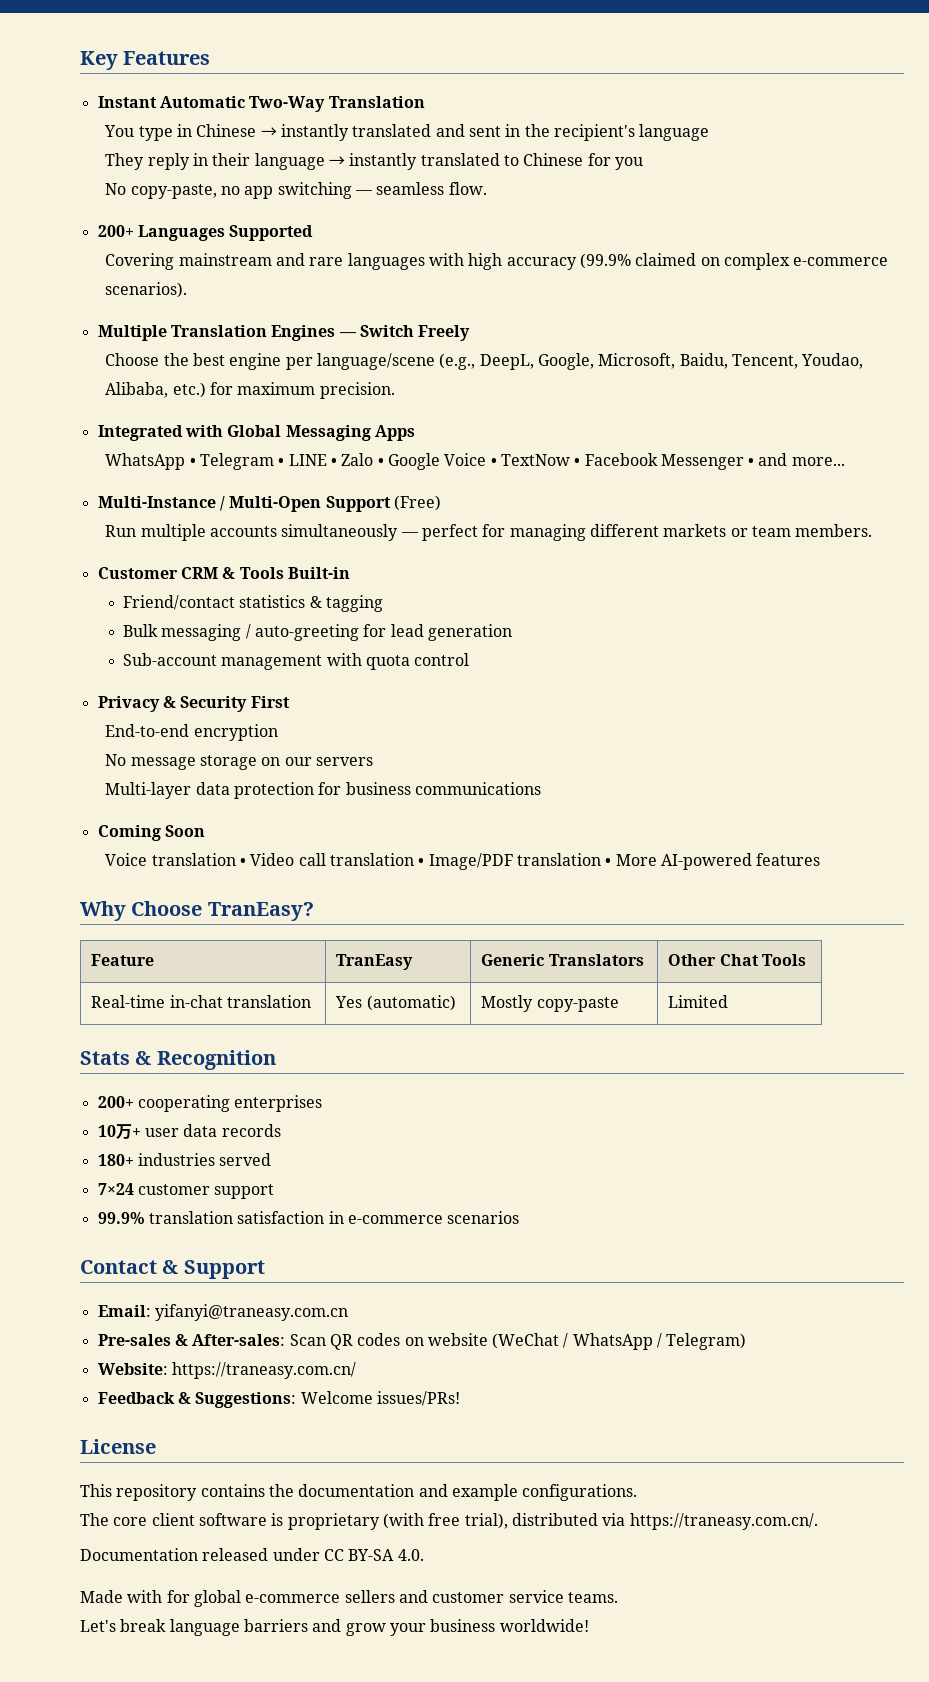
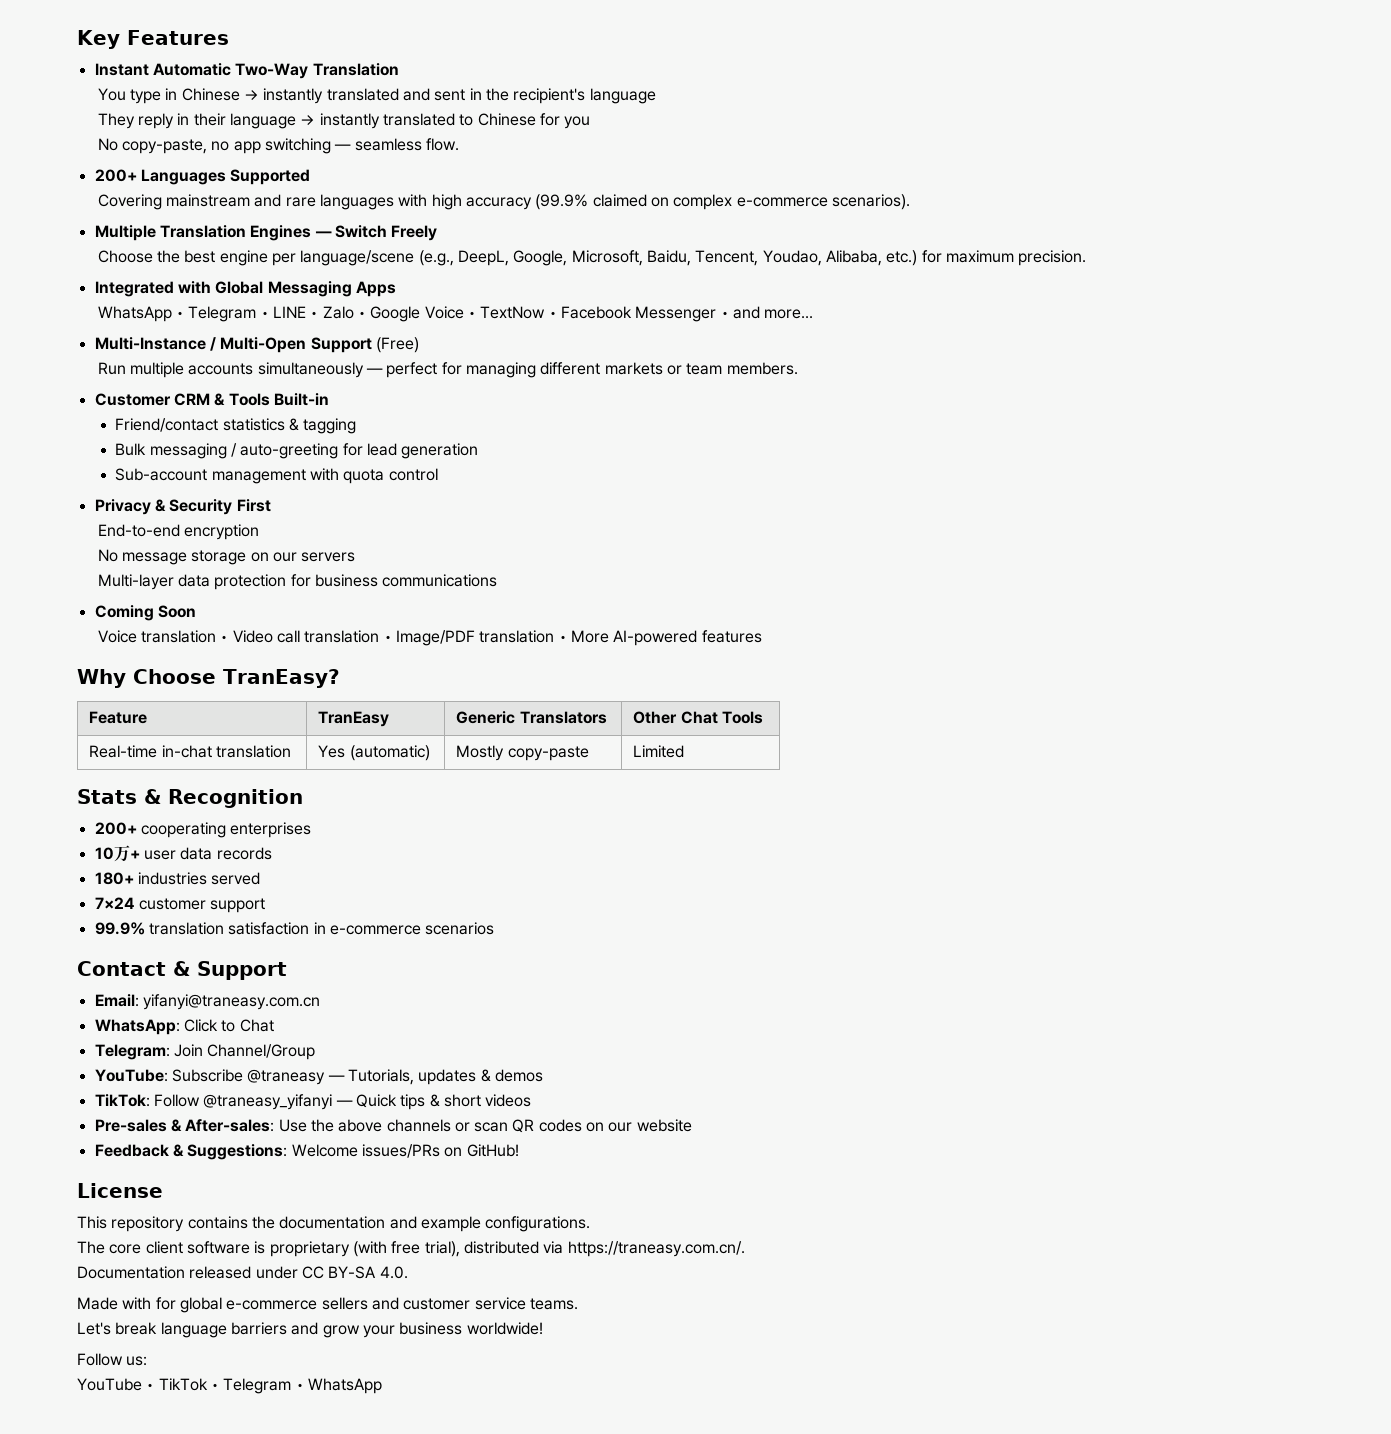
[97,1334,326,1346] Pre-sales & After-sales: Scan -> [94,1019,274,1035] [94,1044,316,1060] [94,1069,543,1085] [94,1094,532,1110] [94,1119,509,1132] WhatsApp: Click to Chat // Telegram: Join Channel/Group // YouTube: Subscribe @traneasy — Tutorials, updates & demos // TikTok: Follow @traneasy_yifanyi — Quick tips & short videos // Pre-sales & After-sales: Use the above channels or scan
(424, 1341) none -> [608,1122,633,1132] our
[492,1333,747,1350] [97,1362,356,1379] (WeChat / WhatsApp / Telegram) // Website: https://traneasy.com.cn/ -> (692, 1125) none
[376,1391,460,1406] issues/PRs! -> [361,1144,519,1158] issues/PRs on GitHub!
(589, 1625) none -> [77,1353,148,1366] [77,1378,382,1394] // Follow us: // YouTube • TikTok • Telegram • WhatsApp

